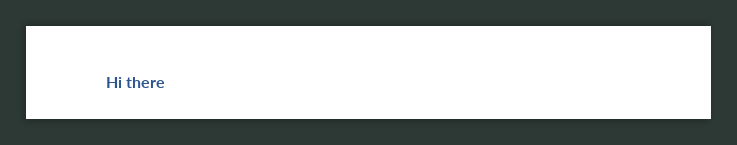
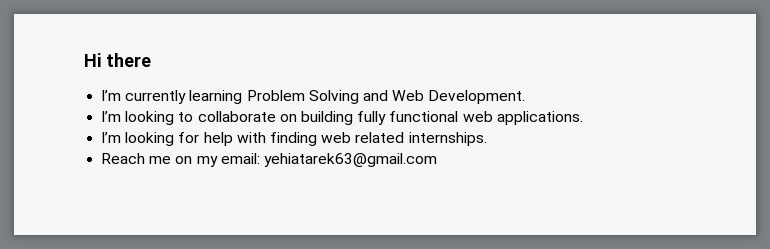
(166, 82) none -> [101,90,526,104] [101,111,583,125] [101,132,487,146] [101,153,437,167] // I’m currently learning Problem Solving and Web Development. // I’m looking to collaborate on building fully functional web applications. // I’m looking for help with finding web related internships. // Reach me on my email: yehiatarek63@gmail.com

